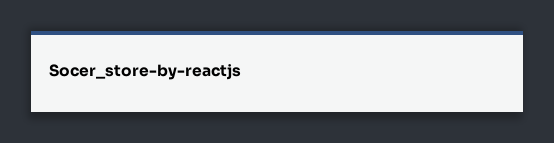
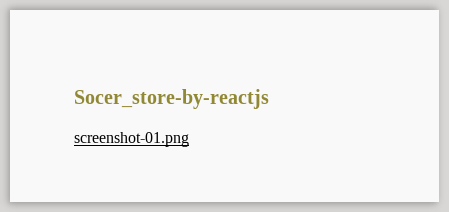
(241, 72) none -> [74,132,189,147] // screenshot-01.png

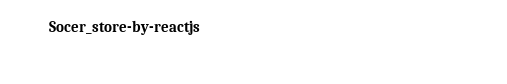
[74,132,189,147] // screenshot-01.png -> (200, 27) none

